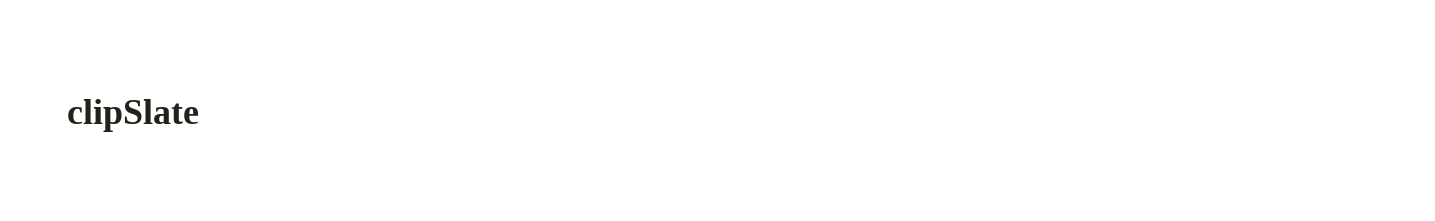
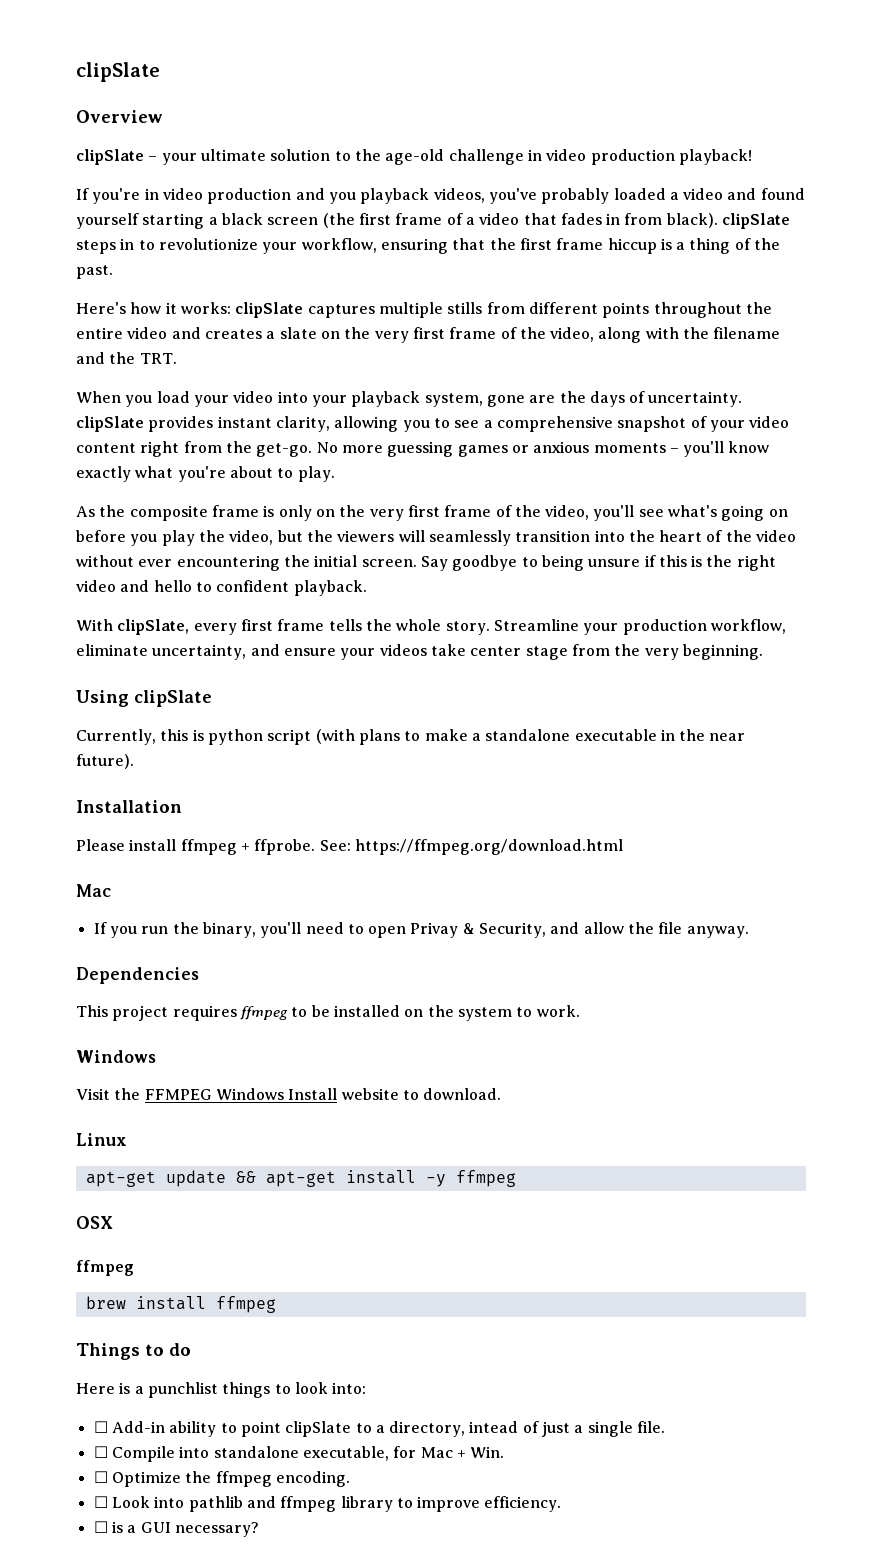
[67,99,199,132] clipSlate -> [76,62,160,82] [76,110,163,123] [76,149,752,165] [76,188,805,204] [76,213,791,229] [76,238,781,254] [76,265,113,279] [76,302,772,318] [76,327,781,343] [76,352,177,364] [76,391,743,407] [76,416,790,432] [76,441,770,457] [76,466,335,482] [76,505,788,521] [76,530,797,546] [76,555,776,571] [76,580,367,596] [76,619,786,635] [76,644,763,660] [76,690,212,707] [76,729,746,745] [76,754,134,769] [76,800,182,813] [76,839,623,855] [76,884,111,897] [93,922,749,938] [76,967,199,984] [76,1005,580,1021] [76,1050,156,1063] [76,1088,502,1100] [76,1133,127,1146] [85,1170,516,1187] [76,1216,113,1229] [76,1260,134,1276] [85,1296,276,1313] [76,1343,191,1360] [76,1382,367,1398] [93,1421,666,1437] [93,1446,505,1462] [93,1471,350,1487] [93,1496,562,1512] [93,1521,259,1537] clipSlate // Overview // clipSlate – your ultimate solution to the age-old challenge in video production playback! // If you're in video production and you playback videos, you've probably loaded a video and found yourself starting a black screen (the first frame of a video that fades in from black). clipSlate steps in to revolutionize your workflow, ensuring that the first frame hiccup is a thing of the past. // Here's how it works: clipSlate captures multiple stills from different points throughout the entire video and creates a slate on the very first frame of the video, along with the filename and the TRT. // When you load your video into your playback system, gone are the days of uncertainty. clipSlate provides instant clarity, allowing you to see a comprehensive snapshot of your video content right from the get-go. No more guessing games or anxious moments – you'll know exactly what you're about to play. // As the composite frame is only on the very first frame of the video, you'll see what's going on before you play the video, but the viewers will seamlessly transition into the heart of the video without ever encountering the initial screen. Say goodbye to being unsure if this is the right video and hello to confident playback. // With clipSlate, every first frame tells the whole story. Streamline your production workflow, eliminate uncertainty, and ensure your videos take center stage from the very beginning. // Using clipSlate // Currently, this is python script (with plans to make a standalone executable in the near future). // Installation // Please install ffmpeg + ffprobe. See: https://ffmpeg.org/download.html // Mac // If you run the binary, you'll need to open Privay & Security, and allow the file anyway. // Dependencies // This project requires ffmpeg to be installed on the system to work. // Windows // Visit the FFMPEG Windows Install website to download. // Linux // apt-get update && apt-get install -y ffmpeg // OSX // ffmpeg // brew install ffmpeg // Things to do // Here is a punchlist things to look into: // ☐ Add-in ability to point clipSlate to a directory, intead of just a single file. // ☐ Compile into standalone executable, for Mac + Win. // ☐ Optimize the ffmpeg encoding. // ☐ Look into pathlib and ffmpeg library to improve efficiency. // ☐ is a GUI necessary?

